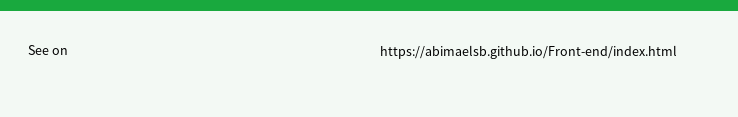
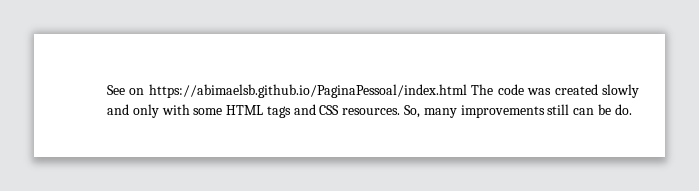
[380,45,677,59] https://abimaelsb.github.io/Front-end/index.html -> [148,84,639,98] [107,104,632,118] https://abimaelsb.github.io/PaginaPessoal/index.html The code was created slowly and only with some HTML tags and CSS resources. So, many improvements still can be do.

